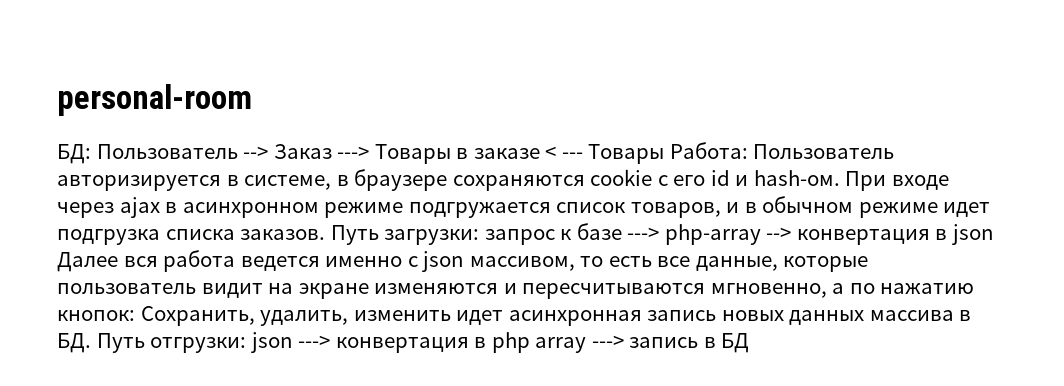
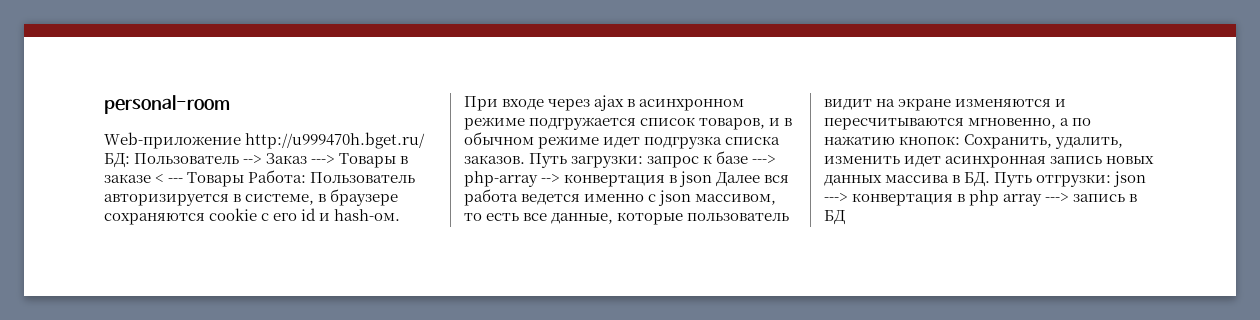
(252, 100) none -> [104,132,426,149] Web-приложение http://u999470h.bget.ru/

